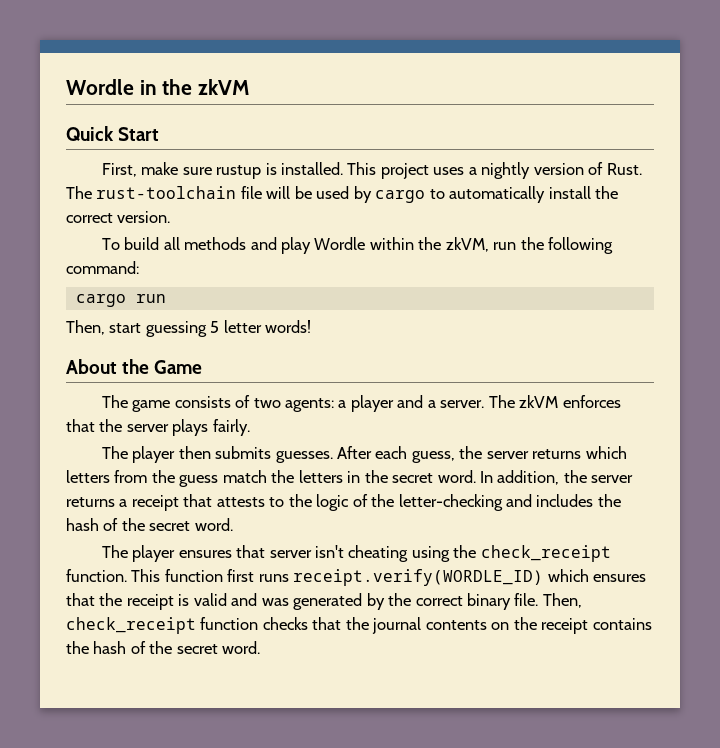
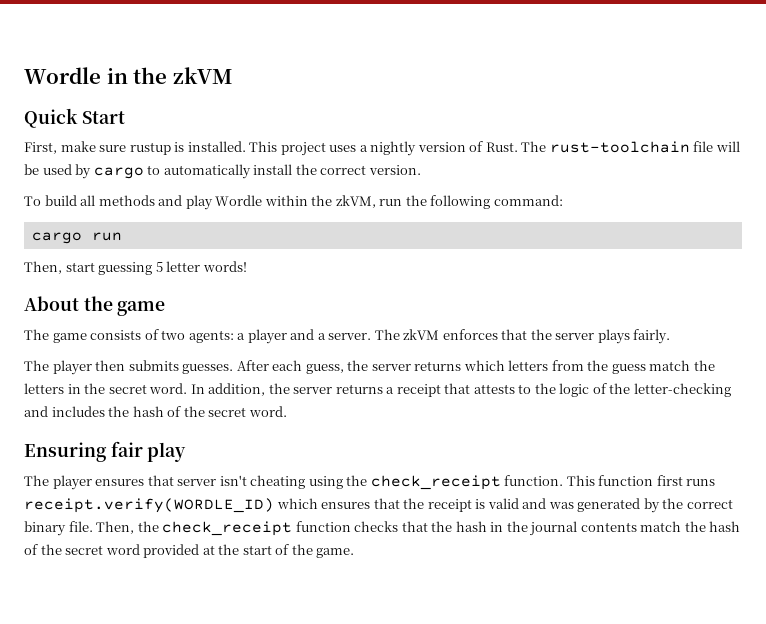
[154,360,203,374] Game -> [117,301,166,316] game
(233, 524) none -> [24,441,187,462] // Ensuring fair play
(582, 600) none -> [137,521,159,532] the
[372,617,652,634] [66,641,261,654] journal contents on the receipt contains the hash of the secret word. -> [455,521,741,536] [24,544,355,558] hash in the journal contents match the hash of the secret word provided at the start of the game.

